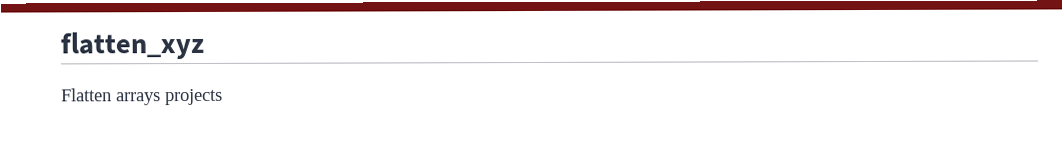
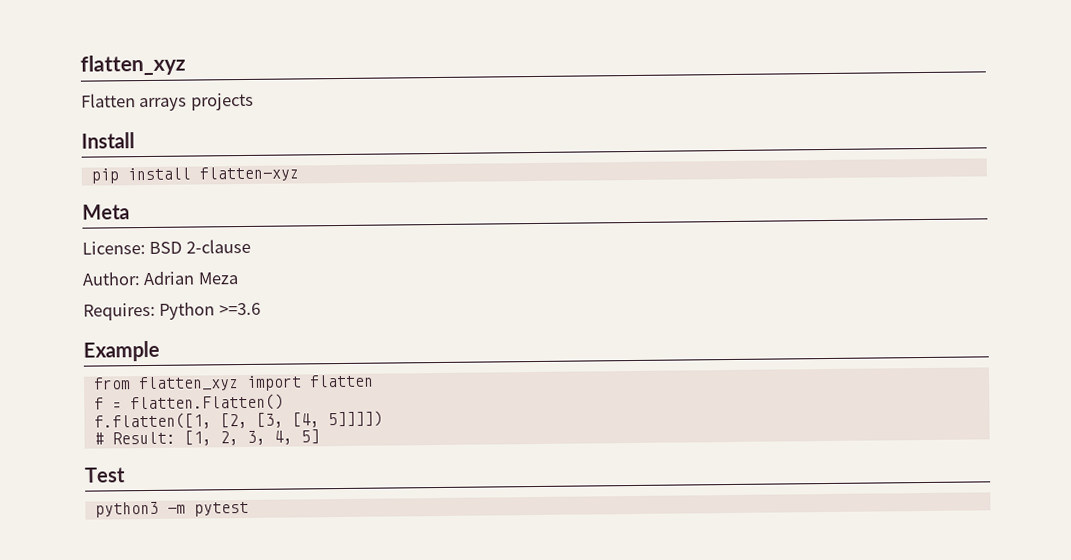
(223, 97) none -> [81,132,135,149] [90,166,299,184] [82,204,130,220] [82,238,251,255] [82,271,239,286] [83,302,261,321] [83,340,160,362] [92,374,374,392] [93,393,284,412] [93,410,383,430] [93,429,320,446] [84,467,126,483] [94,501,249,518] // Install // pip install flatten-xyz // Meta // License: BSD 2-clause // Author: Adrian Meza // Requires: Python >=3.6 // Example // from flatten_xyz import flatten // f = flatten.Flatten() // f.flatten([1, [2, [3, [4, 5]]]]) // # Result: [1, 2, 3, 4, 5] // Test // python3 -m pytest

